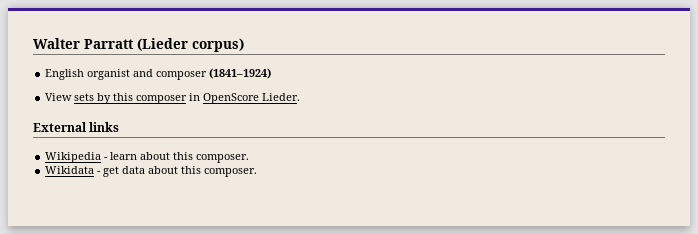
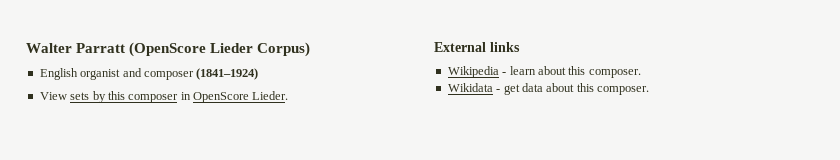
[137,38,244,52] (Lieder corpus) -> [129,42,311,57] (OpenScore Lieder Corpus)

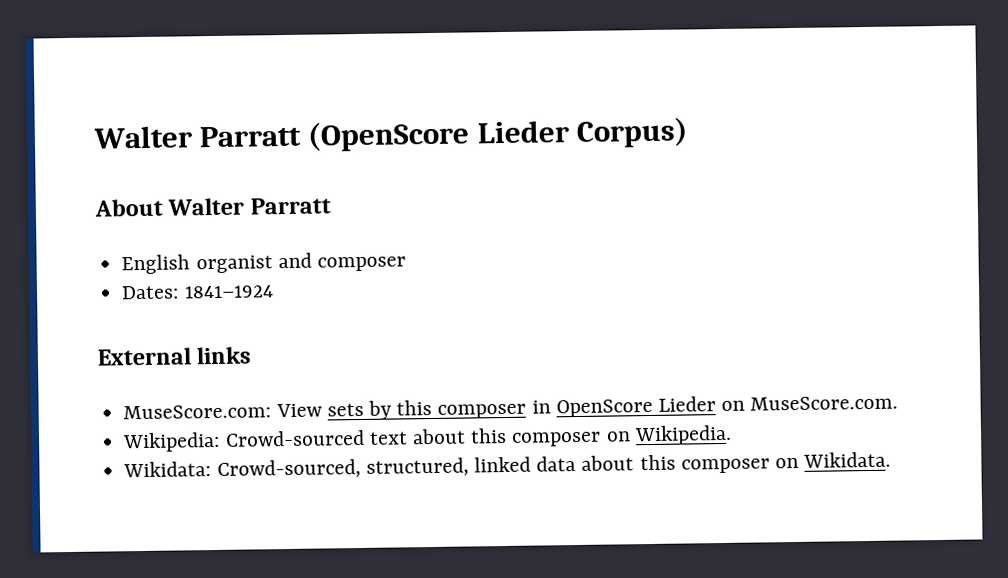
(311, 49) none -> [94,197,331,217] // About Walter Parratt
[196,68,259,80] (1841–1924) // -> [121,285,274,300] [97,346,253,366] [123,404,272,420] // Dates: 1841–1924 // External links // MuseScore.com:
[252,91,289,100] [434,42,520,52] [447,66,641,78] [447,83,649,95] Lieder. // External links // Wikipedia - learn about this composer. // Wikidata - get data about this composer. -> [657,395,899,412] [122,424,732,453] [123,451,892,479] Lieder on MuseScore.com. // Wikipedia: Crowd-sourced text about this composer on Wikipedia. // Wikidata: Crowd-sourced, structured, linked data about this composer on Wikidata.

